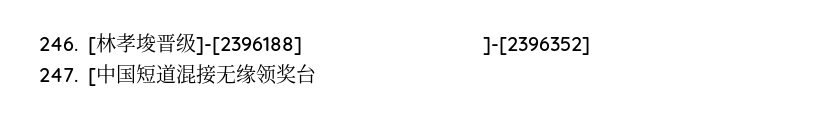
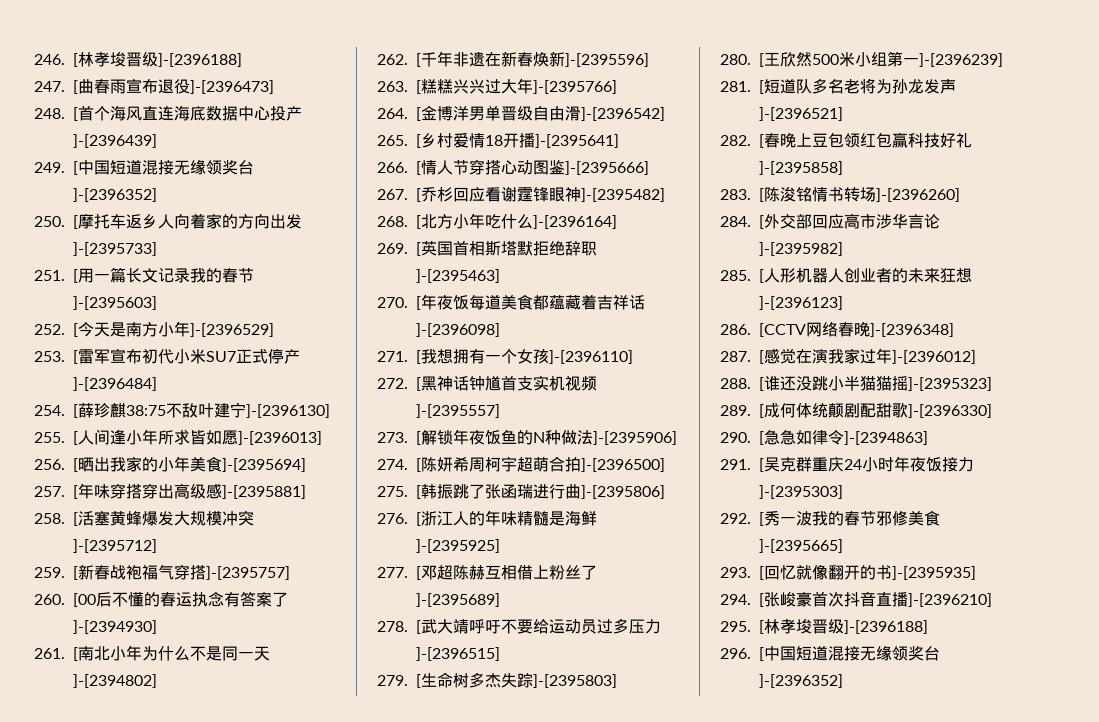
[39,68,78,82] // 247. -> [34,78,274,94] [34,106,302,121] [73,134,157,148] [34,160,254,175] [73,188,157,202] [34,213,302,229] [73,242,157,256] [34,267,254,283] [73,296,157,310] [34,321,274,337] [34,348,300,364] [73,377,157,391] [34,402,330,418] [34,429,322,445] [34,456,306,472] [34,483,306,499] [34,510,254,526] [73,539,157,553] [34,564,290,580] [34,591,288,607] [73,620,157,634] [34,645,270,661] [73,674,157,688] [377,51,649,67] [377,78,617,94] [377,105,665,121] [377,133,619,148] [377,159,649,175] [377,186,665,202] [377,213,617,229] [377,241,597,256] [416,269,500,283] [377,294,645,310] [416,323,500,337] [377,349,633,364] [377,375,597,391] [416,404,500,418] [377,429,677,445] [377,456,665,472] [377,484,665,499] [377,510,597,526] [416,539,500,553] [377,565,597,580] [416,593,500,607] [377,618,661,634] [416,647,500,661] [377,672,617,688] [720,51,1003,67] [720,78,956,94] [759,107,843,121] [720,132,972,148] [759,161,843,175] [720,186,960,202] [720,213,940,229] [759,242,843,256] [720,268,972,283] [759,296,843,310] [720,321,954,337] [720,348,976,364] [720,376,992,391] [720,403,992,418] [720,430,928,445] [720,456,974,472] [759,485,843,499] [720,510,940,526] [759,539,843,553] [720,565,976,580] [720,591,992,607] [720,618,928,634] [720,648,751,659] // 247. [曲春雨宣布退役]-[2396473] // 248. [首个海风直连海底数据中心投产]-[2396439] // 249. [中国短道混接无缘领奖台]-[2396352] // 250. [摩托车返乡人向着家的方向出发]-[2395733] // 251. [用一篇长文记录我的春节]-[2395603] // 252. [今天是南方小年]-[2396529] // 253. [雷军宣布初代小米SU7正式停产]-[2396484] // 254. [薛珍麒38:75不敌叶建宁]-[2396130] // 255. [人间逢小年所求皆如愿]-[2396013] // 256. [晒出我家的小年美食]-[2395694] // 257. [年味穿搭穿出高级感]-[2395881] // 258. [活塞黄蜂爆发大规模冲突]-[2395712] // 259. [新春战袍福气穿搭]-[2395757] // 260. [00后不懂的春运执念有答案了]-[2394930] // 261. [南北小年为什么不是同一天]-[2394802] // 262. [千年非遗在新春焕新]-[2395596] // 263. [糕糕兴兴过大年]-[2395766] // 264. [金博洋男单晋级自由滑]-[2396542] // 265. [乡村爱情18开播]-[2395641] // 266. [情人节穿搭心动图鉴]-[2395666] // 267. [乔杉回应看谢霆锋眼神]-[2395482] // 268. [北方小年吃什么]-[2396164] // 269. [英国首相斯塔默拒绝辞职]-[2395463] // 270. [年夜饭每道美食都蕴藏着吉祥话]-[2396098] // 271. [我想拥有一个女孩]-[2396110] // 272. [黑神话钟馗首支实机视频]-[2395557] // 273. [解锁年夜饭鱼的N种做法]-[2395906] // 274. [陈妍希周柯宇超萌合拍]-[2396500] // 275. [韩振跳了张函瑞进行曲]-[2395806] // 276. [浙江人的年味精髓是海鲜]-[2395925] // 277. [邓超陈赫互相借上粉丝了]-[2395689] // 278. [武大靖呼吁不要给运动员过多压力]-[2396515] // 279. [生命树多杰失踪]-[2395803] // 280. [王欣然500米小组第一]-[2396239] // 281. [短道队多名老将为孙龙发声]-[2396521] // 282. [春晚上豆包领红包赢科技好礼]-[2395858] // 283. [陈浚铭情书转场]-[2396260] // 284. [外交部回应高市涉华言论]-[2395982] // 285. [人形机器人创业者的未来狂想]-[2396123] // 286. [CCTV网络春晚]-[2396348] // 287. [感觉在演我家过年]-[2396012] // 288. [谁还没跳小半猫猫摇]-[2395323] // 289. [成何体统颠剧配甜歌]-[2396330] // 290. [急急如律令]-[2394863] // 291. [吴克群重庆24小时年夜饭接力]-[2395303] // 292. [秀一波我的春节邪修美食]-[2395665] // 293. [回忆就像翻开的书]-[2395935] // 294. [张峻豪首次抖音直播]-[2396210] // 295. [林孝埈晋级]-[2396188] // 296.

